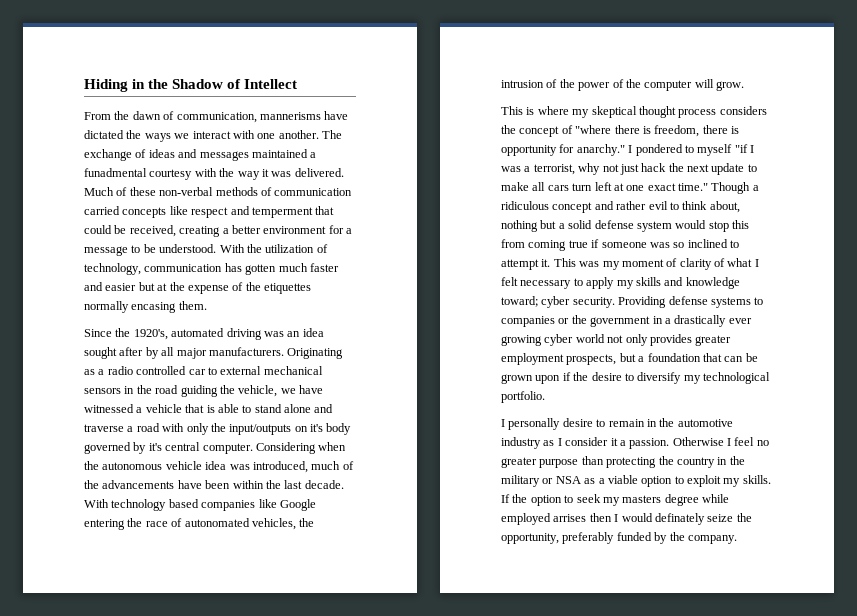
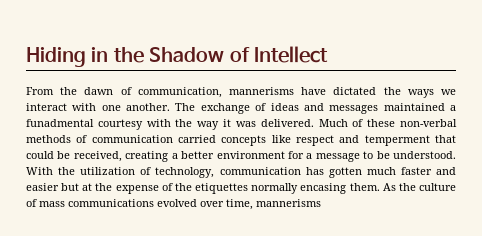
[84,328,324,340] [84,347,344,359] [84,366,323,375] [84,385,323,397] [84,404,334,413] [84,423,352,435] [84,442,347,454] [84,461,354,473] [84,480,344,489] [84,499,316,511] [84,518,315,530] [501,79,744,91] [501,106,767,118] [501,125,739,137] [501,144,754,156] [501,163,757,175] [501,182,759,194] [501,201,740,213] [501,220,749,232] [501,239,739,251] [501,258,759,270] [501,277,740,289] [501,296,764,308] [501,315,752,327] [501,334,732,346] [501,353,758,365] [501,372,770,384] [501,391,545,403] [501,418,733,430] [501,437,769,449] [501,456,745,468] [501,475,771,487] [501,494,729,506] [501,513,752,525] [501,532,737,544] // Since the 1920's, automated driving was an idea sought after by all major manufacturers. Originating as a radio controlled car to external mechanical sensors in the road guiding the vehicle, we have witnessed a vehicle that is able to stand alone and traverse a road with only the input/outputs on it's body governed by it's central computer. Considering when the autonomous vehicle idea was introduced, much of the advancements have been within the last decade. With technology based companies like Google entering the race of autonomated vehicles, the intrusion of the power of the computer will grow. // This is where my skeptical thought process considers the concept of "where there is freedom, there is opportunity for anarchy." I pondered to myself "if I was a terrorist, why not just hack the next update to make all cars turn left at one exact time." Though a ridiculous concept and rather evil to think about, nothing but a solid defense system would stop this from coming true if someone was so inclined to attempt it. This was my moment of clarity of what I felt necessary to apply my skills and knowledge toward; cyber security. Providing defense systems to companies or the government in a drastically ever growing cyber world not only provides greater employment prospects, but a foundation that can be grown upon if the desire to diversify my technological portfolio. // I personally desire to remain in the automotive industry as I consider it a passion. Otherwise I feel no greater purpose than protecting the country in the military or NSA as a viable option to exploit my skills. If the option to seek my masters degree while employed arrises then I would definately seize the opportunity, preferably funded by the company. -> [382,183,456,191] [26,199,321,210] As the culture of mass communications evolved over time, mannerisms

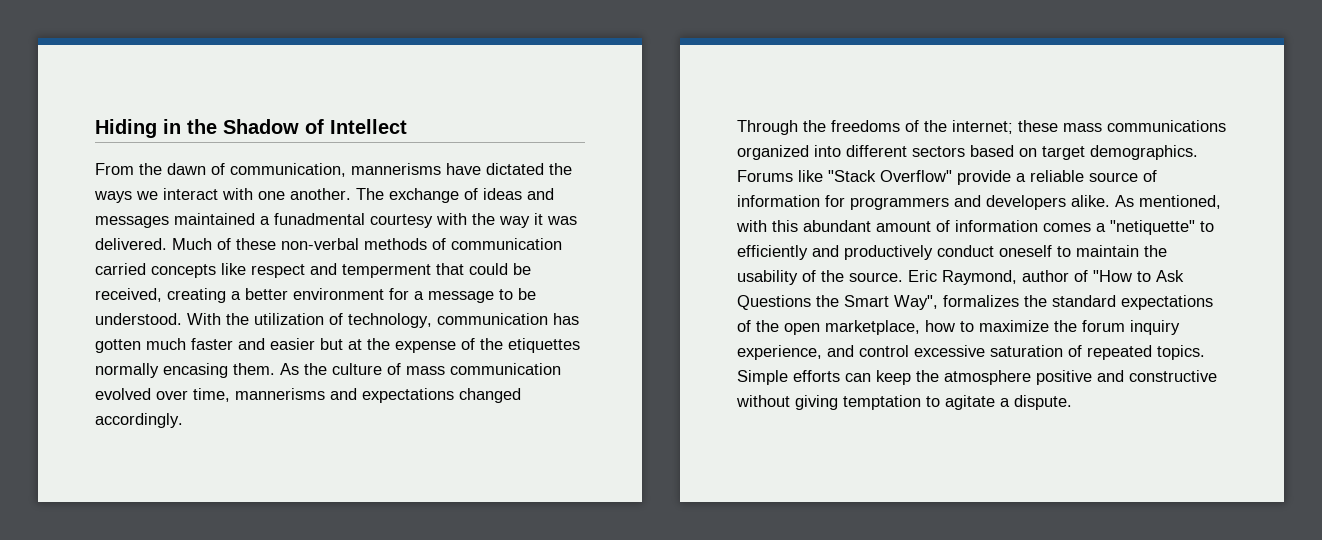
[68,199,154,207] communications -> [450,363,561,375] communication
(321, 203) none -> [330,388,521,403] [95,413,183,428] [737,120,1226,135] [737,145,1198,160] [737,170,1157,185] [737,195,1221,210] [736,220,1214,235] [737,245,1167,260] [737,270,1184,285] [737,295,1213,310] [737,320,1180,335] [737,345,1205,360] [737,370,1217,385] [736,395,1072,410] and expectations changed accordingly. // Through the freedoms of the internet; these mass communications organized into different sectors based on target demographics. Forums like "Stack Overflow" provide a reliable source of information for programmers and developers alike. As mentioned, with this abundant amount of information comes a "netiquette" to efficiently and productively conduct oneself to maintain the usability of the source. Eric Raymond, author of "How to Ask Questions the Smart Way", formalizes the standard expectations of the open marketplace, how to maximize the forum inquiry experience, and control excessive saturation of repeated topics. Simple efforts can keep the atmosphere positive and constructive without giving temptation to agitate a dispute.

